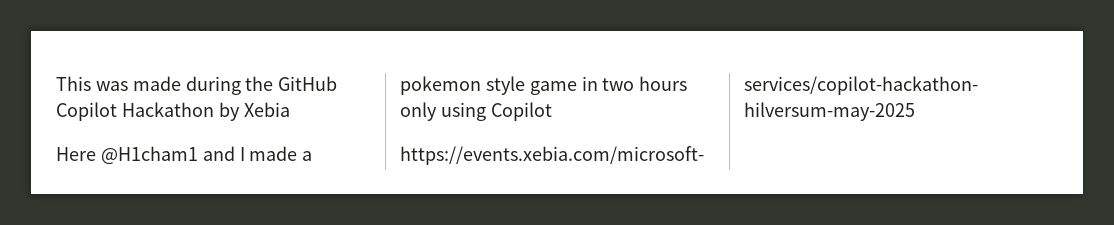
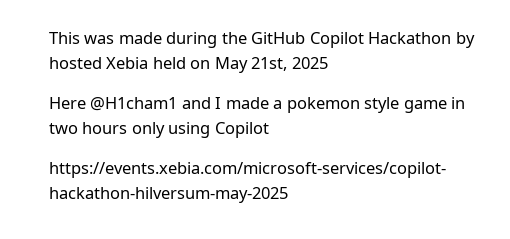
(240, 111) none -> [49,57,102,69] hosted
(290, 109) none -> [152,57,328,73] held on May 21st, 2025

